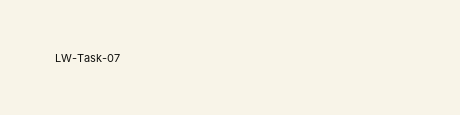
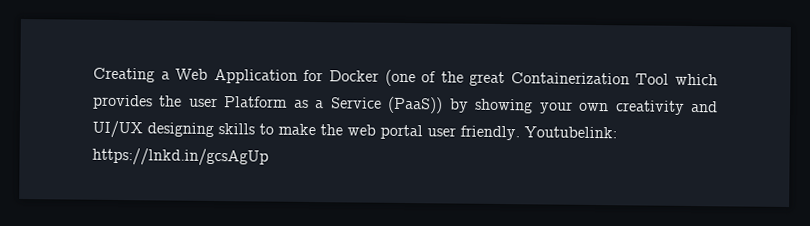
[55,54,120,62] LW-Task-07 -> [93,67,718,87] [93,94,718,115] [92,120,617,141] [92,147,269,167] Creating a Web Application for Docker (one of the great Containerization Tool which provides the user Platform as a Service (PaaS)) by showing your own creativity and UI/UX designing skills to make the web portal user friendly. Youtubelink: https://lnkd.in/gcsAgUp

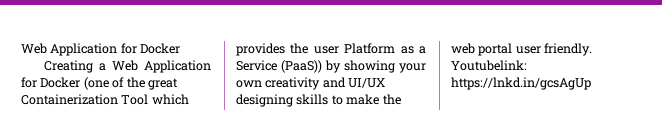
(93, 75) none -> [21,43,181,56] Web Application for Docker //

